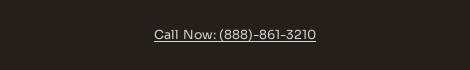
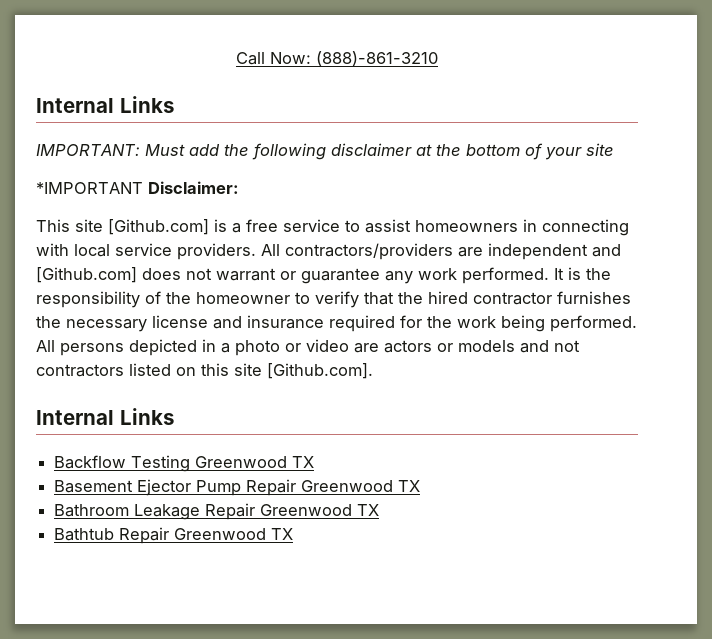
(316, 35) none -> [36,96,174,113] [36,143,614,160] [36,181,239,194] [36,219,629,236] [36,243,621,260] [36,267,611,284] [36,291,631,308] [36,315,637,332] [36,339,580,356] [36,363,373,379] [36,408,174,425] [54,455,315,472] [54,479,421,496] [54,503,380,520] [54,527,294,544] // Internal Links // IMPORTANT: Must add the following disclaimer at the bottom of your site // *IMPORTANT Disclaimer: // This site [Github.com] is a free service to assist homeowners in connecting with local service providers. All contractors/providers are independent and [Github.com] does not warrant or guarantee any work performed. It is the responsibility of the homeowner to verify that the hired contractor furnishes the necessary license and insurance required for the work being performed. All persons depicted in a photo or video are actors or models and not contractors listed on this site [Github.com]. // Internal Links // Backflow Testing Greenwood TX // Basement Ejector Pump Repair Greenwood TX // Bathroom Leakage Repair Greenwood TX // Bathtub Repair Greenwood TX

